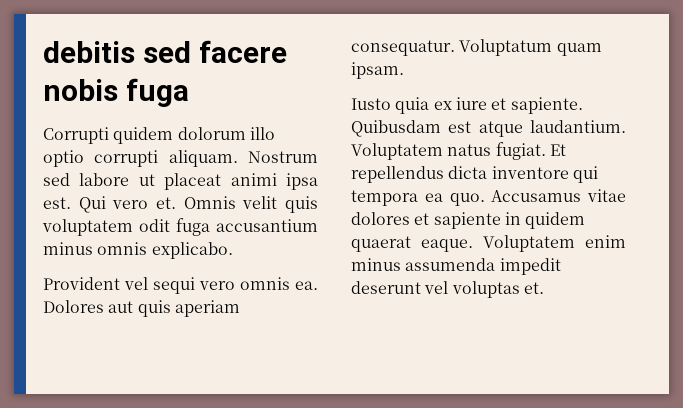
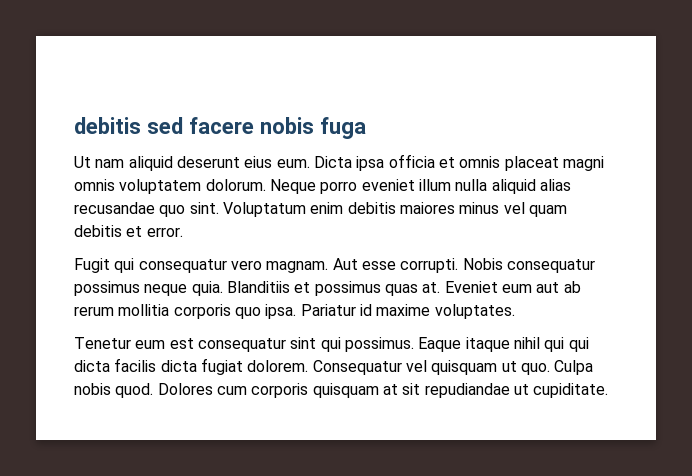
[43,127,275,144] [43,150,318,167] [43,173,318,190] [43,196,318,213] [42,218,318,236] [43,242,233,259] [43,277,318,294] [43,300,240,317] [351,39,602,56] [351,62,404,79] [351,97,583,114] [351,120,626,137] [351,142,566,160] [351,166,598,183] [351,189,626,206] [351,212,586,229] [351,235,626,252] [351,258,561,275] [351,281,544,298] Corrupti quidem dolorum illo optio corrupti aliquam. Nostrum sed labore ut placeat animi ipsa est. Qui vero et. Omnis velit quis voluptatem odit fuga accusantium minus omnis explicabo. // Provident vel sequi vero omnis ea. Dolores aut quis aperiam consequatur. Voluptatum quam ipsam. // Iusto quia ex iure et sapiente. Quibusdam est atque laudantium. Voluptatem natus fugiat. Et repellendus dicta inventore qui tempora ea quo. Accusamus vitae dolores et sapiente in quidem quaerat eaque. Voluptatem enim minus assumenda impedit deserunt vel voluptas et. -> [74,154,604,171] [74,179,571,194] [74,202,567,217] [74,225,183,237] [74,258,595,273] [74,281,581,296] [74,304,515,319] [74,337,589,352] [74,358,594,375] [74,383,609,398] Ut nam aliquid deserunt eius eum. Dicta ipsa officia et omnis placeat magni omnis voluptatem dolorum. Neque porro eveniet illum nulla aliquid alias recusandae quo sint. Voluptatum enim debitis maiores minus vel quam debitis et error. // Fugit qui consequatur vero magnam. Aut esse corrupti. Nobis consequatur possimus neque quia. Blanditiis et possimus quas at. Eveniet eum aut ab rerum mollitia corporis quo ipsa. Pariatur id maxime voluptates. // Tenetur eum est consequatur sint qui possimus. Eaque itaque nihil qui qui dicta facilis dicta fugiat dolorem. Consequatur vel quisquam ut quo. Culpa nobis quod. Dolores cum corporis quisquam at sit repudiandae ut cupiditate.

